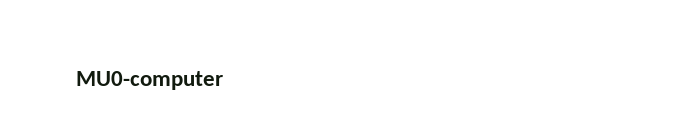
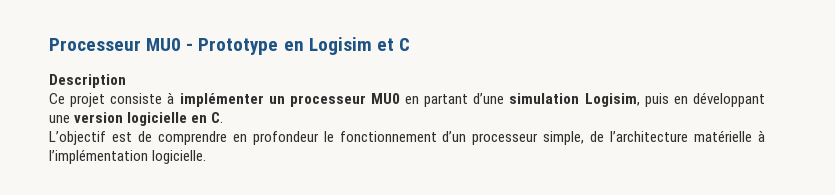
[76,71,223,90] MU0-computer -> [49,37,410,55] [49,74,126,88] [49,92,765,107] [49,112,224,126] [49,130,766,145] [49,149,207,164] Processeur MU0 - Prototype en Logisim et C // Description // Ce projet consiste à implémenter un processeur MU0 en partant d’une simulation Logisim, puis en développant une version logicielle en C. // L’objectif est de comprendre en profondeur le fonctionnement d’un processeur simple, de l’architecture matérielle à l’implémentation logicielle.

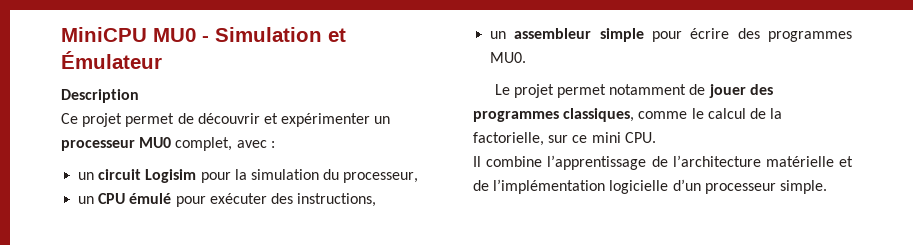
[49,38,141,51] Processeur -> [61,27,147,42] MiniCPU
[198,37,410,55] [49,74,126,88] [49,92,765,107] [49,112,224,126] [49,130,766,145] [49,149,207,164] Prototype en Logisim et C // Description // Ce projet consiste à implémenter un processeur MU0 en partant d’une simulation Logisim, puis en développant une version logicielle en C. // L’objectif est de comprendre en profondeur le fonctionnement d’un processeur simple, de l’architecture matérielle à l’implémentation logicielle. -> [215,27,346,42] [61,51,162,69] [61,89,139,103] [61,113,391,127] [61,137,275,151] [78,169,419,183] [78,193,377,207] [490,28,852,42] [490,52,527,63] [494,84,773,98] [473,108,783,122] [473,132,656,146] [473,155,853,170] [473,179,827,194] Simulation et Émulateur // Description // Ce projet permet de découvrir et expérimenter un processeur MU0 complet, avec : // un circuit Logisim pour la simulation du processeur, // un CPU émulé pour exécuter des instructions, // un assembleur simple pour écrire des programmes MU0. // Le projet permet notamment de jouer des programmes classiques, comme le calcul de la factorielle, sur ce mini CPU. // Il combine l’apprentissage de l’architecture matérielle et de l’implémentation logicielle d’un processeur simple.

